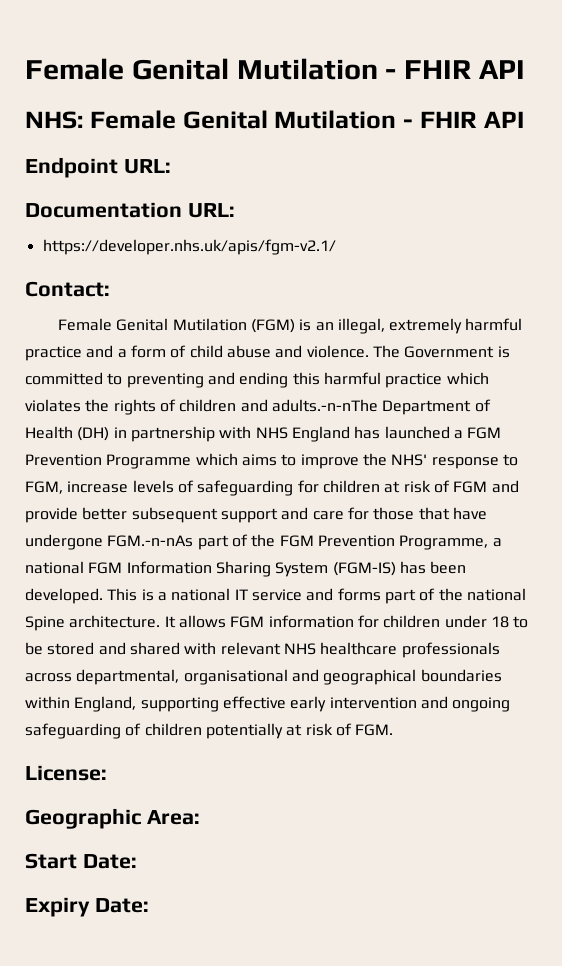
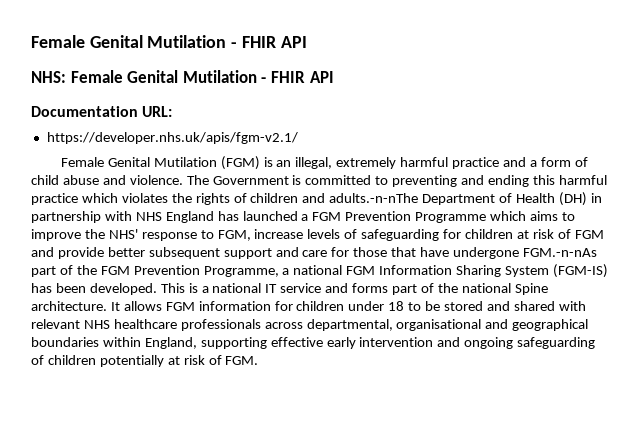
[25,157,171,178] // Endpoint URL: -> (334, 77) none
[25,281,110,297] // Contact: -> (298, 138) none
[25,765,107,781] [25,808,200,829] [25,853,137,869] [25,897,149,917] // License: // Geographic Area: // Start Date: // Expiry Date: -> (259, 360) none

